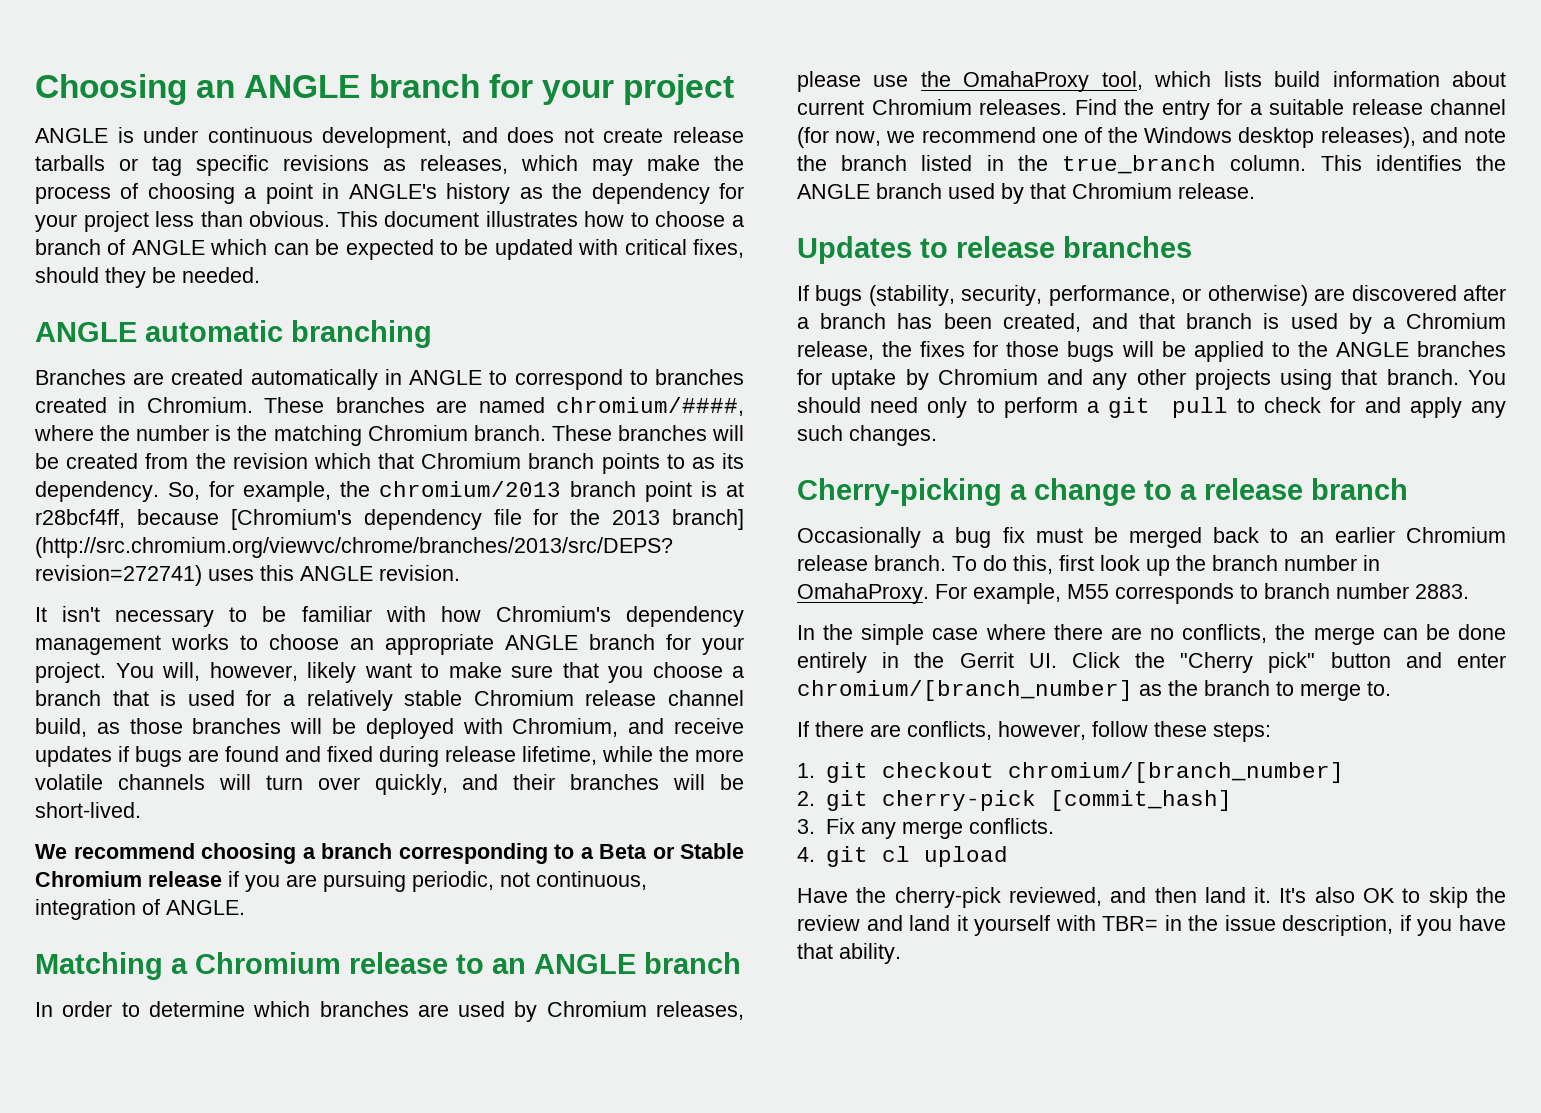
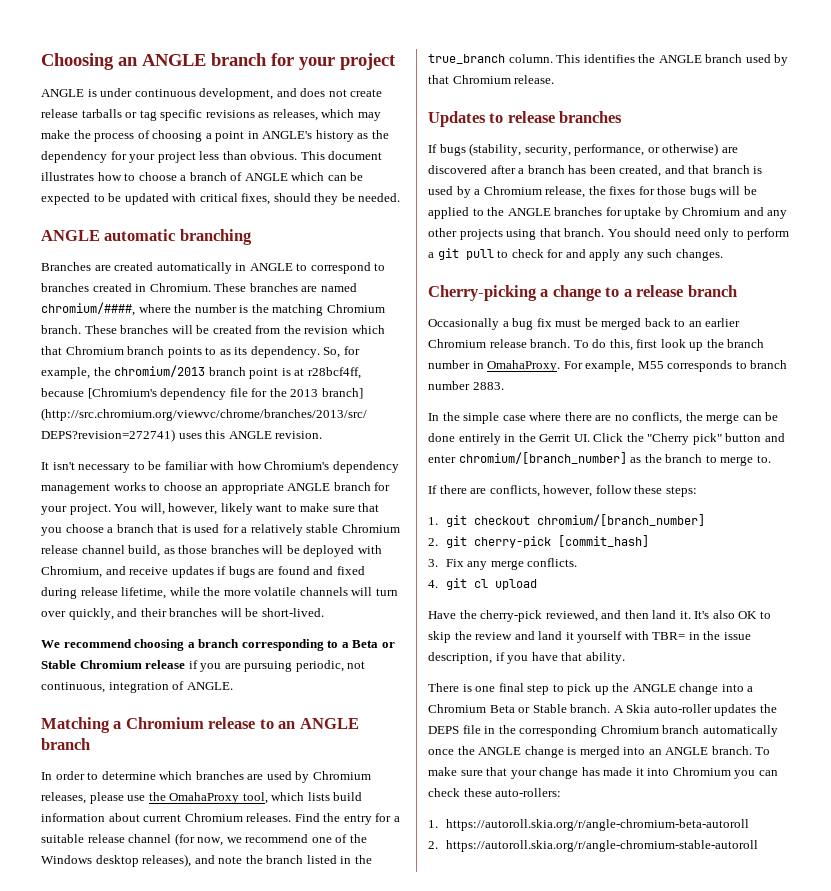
(901, 953) none -> [428,683,754,695] [428,704,777,716] [428,725,778,737] [428,746,771,758] [428,767,778,779] [428,788,562,797] [428,819,749,831] [428,840,758,852] // There is one final step to pick up the ANGLE change into a Chromium Beta or Stable branch. A Skia auto-roller updates the DEPS file in the corresponding Chromium branch automatically once the ANGLE change is merged into an ANGLE branch. To make sure that your change has made it into Chromium you can check these auto-rollers: // 1. https://autoroll.skia.org/r/angle-chromium-beta-autoroll // 2. https://autoroll.skia.org/r/angle-chromium-stable-autoroll

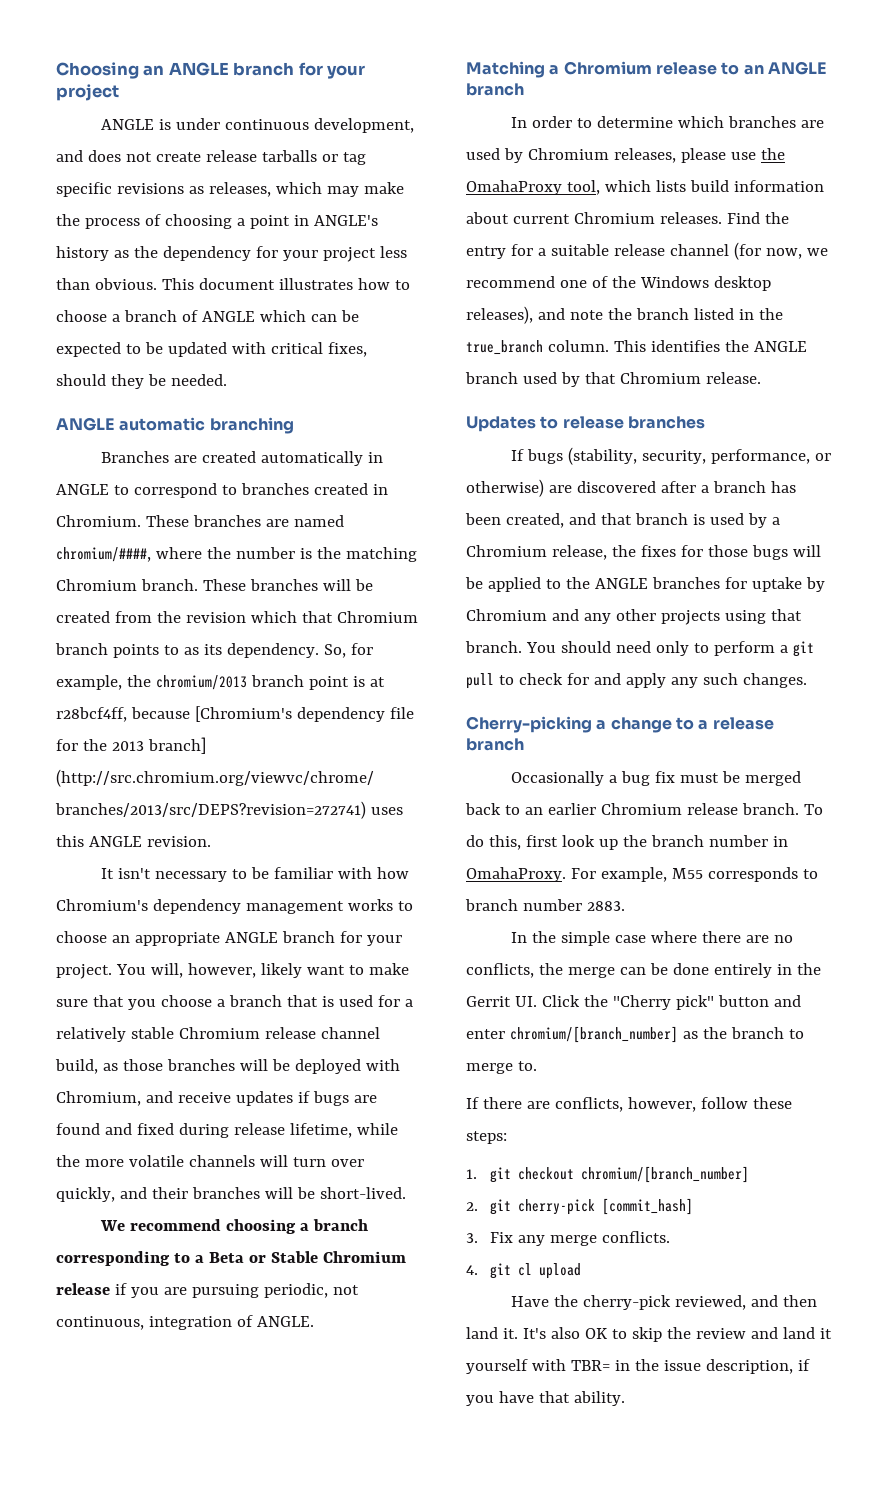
[428,683,754,695] [428,704,777,716] [428,725,778,737] [428,746,771,758] [428,767,778,779] [428,788,562,797] [428,819,749,831] [428,840,758,852] // There is one final step to pick up the ANGLE change into a Chromium Beta or Stable branch. A Skia auto-roller updates the DEPS file in the corresponding Chromium branch automatically once the ANGLE change is merged into an ANGLE branch. To make sure that your change has made it into Chromium you can check these auto-rollers: // 1. https://autoroll.skia.org/r/angle-chromium-beta-autoroll // 2. https://autoroll.skia.org/r/angle-chromium-stable-autoroll -> (625, 1398) none

